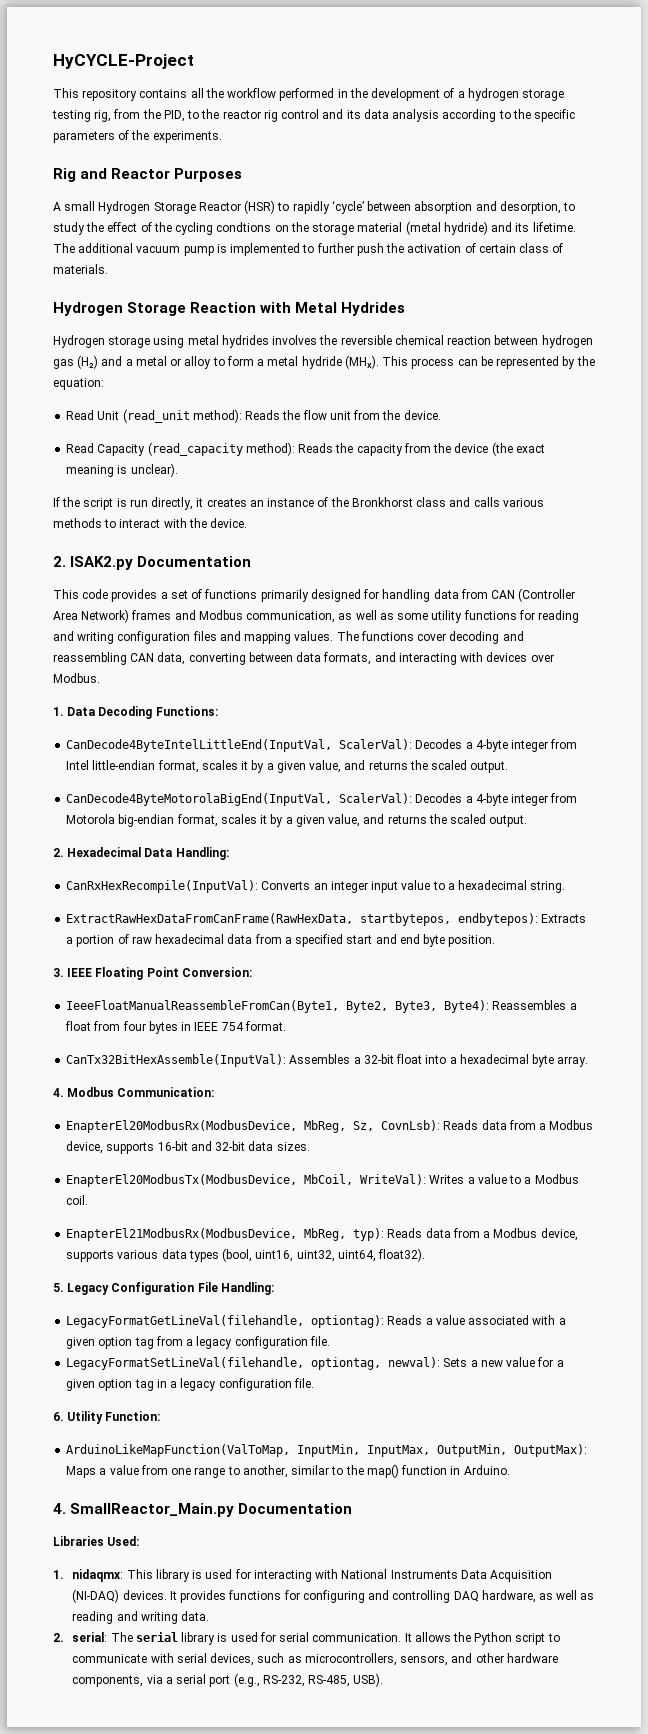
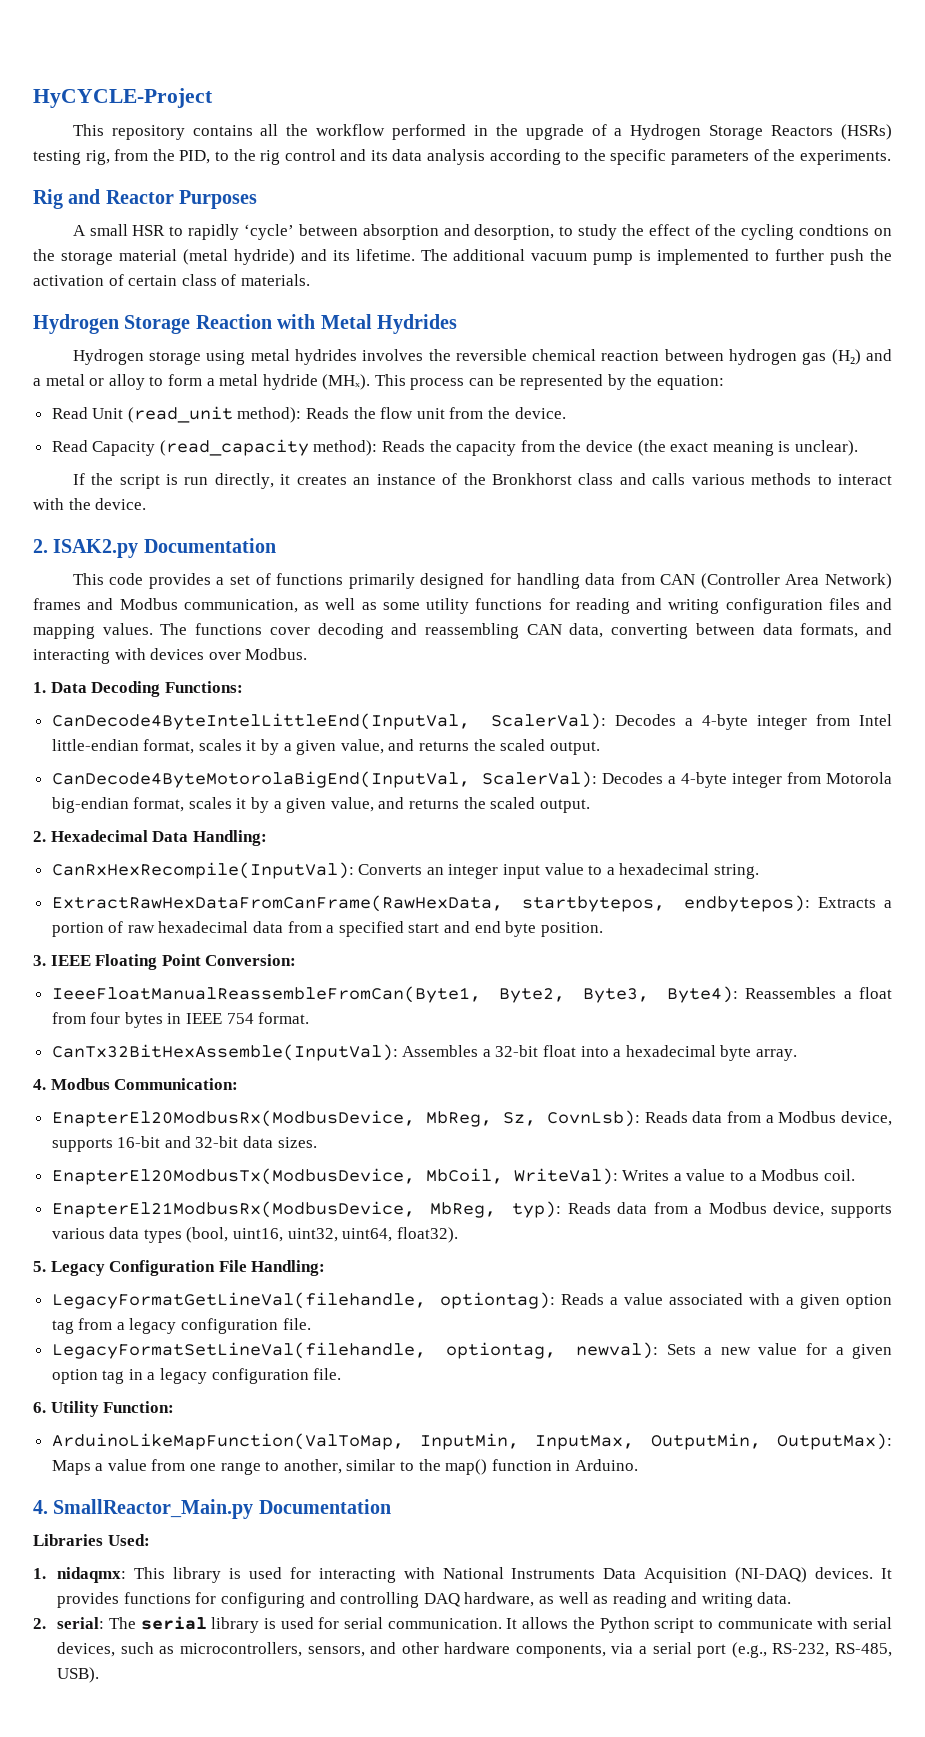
[371,88,441,101] development -> [525,124,584,140] upgrade
[467,88,565,101] hydrogen storage -> [630,124,893,140] Hydrogen Storage Reactors (HSRs)
[222,110,261,119] reactor -> (256, 155) none
[98,200,276,214] Hydrogen Storage Reactor (HSR) -> [132,225,166,236] HSR

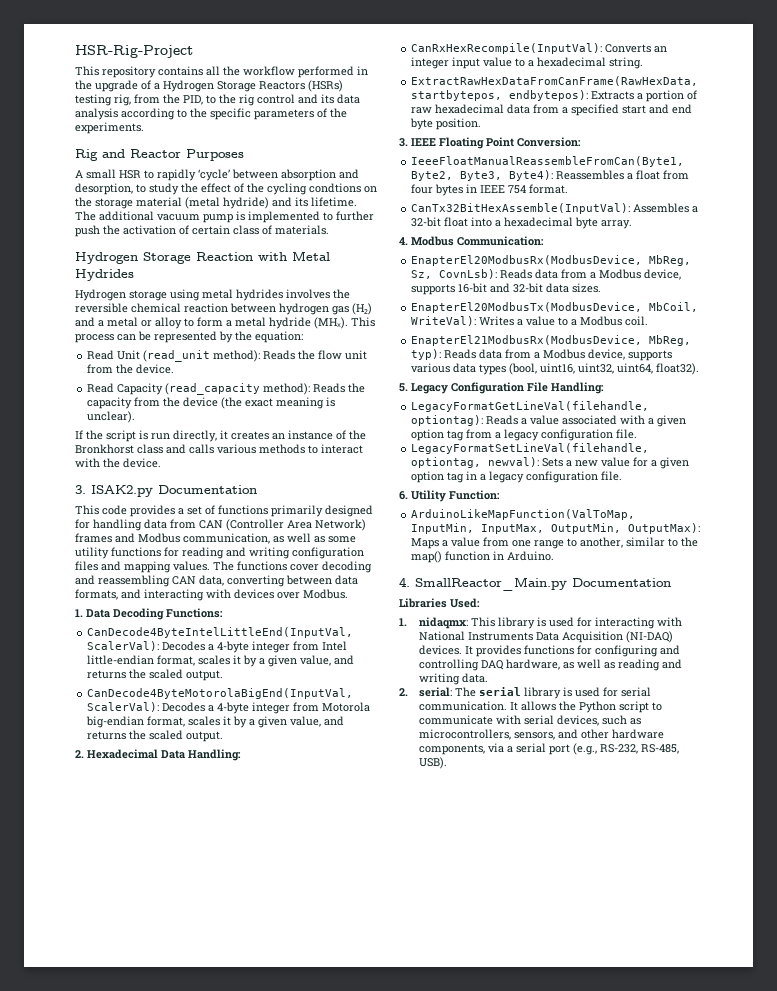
[33,88,213,108] HyCYCLE-Project -> [75,45,193,58] HSR-Rig-Project
[33,539,48,553] 2. -> [75,485,86,494] 3.

